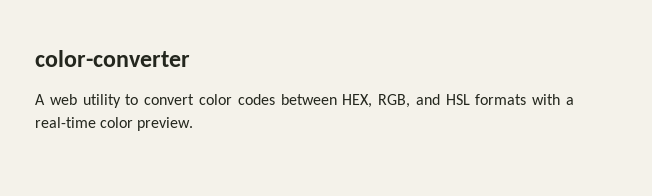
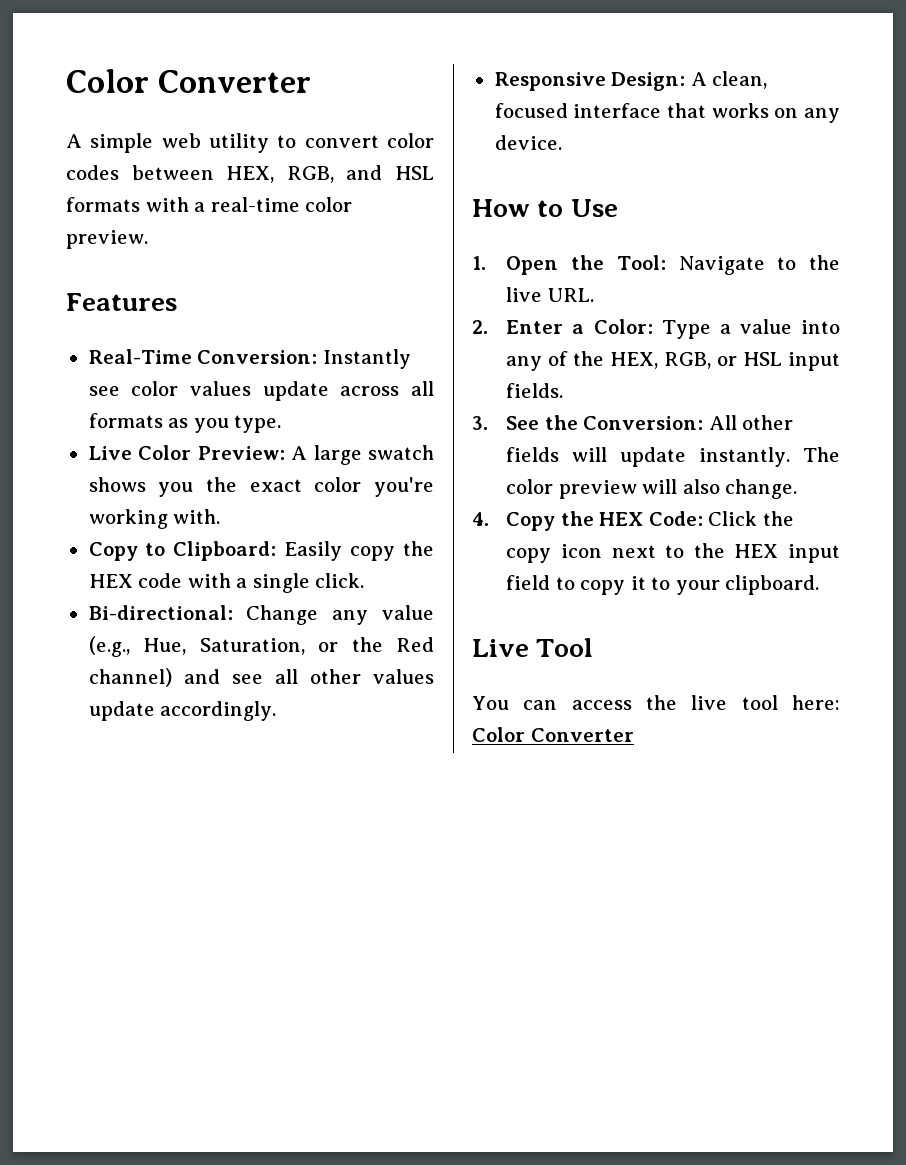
[35,50,190,67] [35,94,45,105] color-converter // A -> [66,69,311,93] [66,133,154,153] Color Converter // A simple
(194, 124) none -> [66,293,177,311] [88,349,411,369] [88,381,434,401] [88,413,282,433] [88,445,434,465] [88,477,434,497] [88,509,221,529] [88,541,434,561] [88,573,365,593] [88,605,434,625] [88,636,434,657] [88,668,434,687] [88,701,277,721] [494,71,768,91] [494,103,840,123] [494,135,562,150] [472,199,618,217] [472,255,840,275] [506,287,594,302] [472,319,840,339] [506,351,840,371] [506,383,564,398] [472,415,794,430] [506,447,840,467] [506,479,798,499] [472,511,794,531] [506,543,840,563] [506,575,820,595] [472,638,594,657] [472,695,840,710] [472,727,634,742] // Features // Real-Time Conversion: Instantly see color values update across all formats as you type. // Live Color Preview: A large swatch shows you the exact color you're working with. // Copy to Clipboard: Easily copy the HEX code with a single click. // Bi-directional: Change any value (e.g., Hue, Saturation, or the Red channel) and see all other values update accordingly. // Responsive Design: A clean, focused interface that works on any device. // How to Use // 1. Open the Tool: Navigate to the live URL. // 2. Enter a Color: Type a value into any of the HEX, RGB, or HSL input fields. // 3. See the Conversion: All other fields will update instantly. The color preview will also change. // 4. Copy the HEX Code: Click the copy icon next to the HEX input field to copy it to your clipboard. // Live Tool // You can access the live tool here: Color Converter

